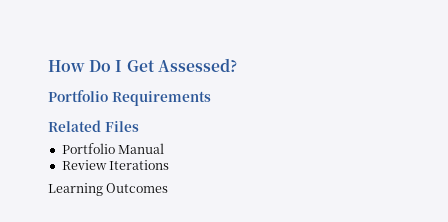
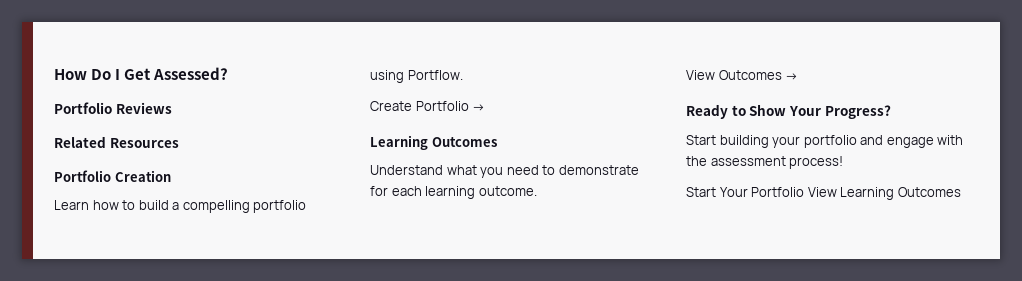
[111,91,211,106] Requirements -> [115,102,172,114] Reviews
[104,121,139,132] [61,143,165,154] [61,160,170,170] Files // Portfolio Manual // Review Iterations // -> [109,138,179,148] [54,170,171,182] [54,200,307,213] [370,70,463,83] [370,101,486,111] [370,135,497,150] [370,165,639,178] [370,186,537,199] [686,70,799,80] [686,104,891,119] [686,135,964,148] [686,156,844,169] [686,187,837,197] Resources // Portfolio Creation // Learn how to build a compelling portfolio using Portflow. // Create Portfolio → // Learning Outcomes // Understand what you need to demonstrate for each learning outcome. // View Outcomes → // Ready to Show Your Progress? // Start building your portfolio and engage with the assessment process! // Start Your Portfolio View

